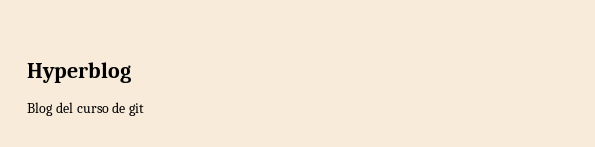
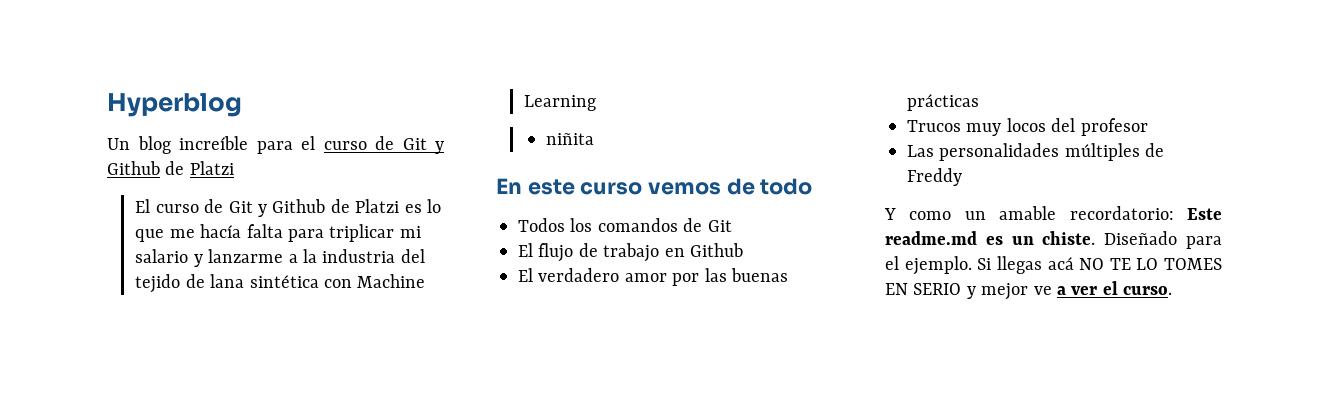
[27,102,145,116] Blog del curso de git -> [107,136,444,154] [107,161,234,175] [135,199,441,217] [135,224,421,242] [135,249,425,267] [135,274,426,293] [524,95,597,111] [546,133,595,145] [496,178,813,195] [518,218,732,232] [518,243,743,262] [518,268,788,286] [907,94,979,111] [907,118,1148,136] [907,143,1165,161] [907,168,962,186] [884,206,1222,220] [885,231,1222,249] [885,256,1222,275] [885,281,1173,300] Un blog increíble para el curso de Git y Github de Platzi // El curso de Git y Github de Platzi es lo que me hacía falta para triplicar mi salario y lanzarme a la industria del tejido de lana sintética con Machine Learning // niñita // En este curso vemos de todo // Todos los comandos de Git // El flujo de trabajo en Github // El verdadero amor por las buenas prácticas // Trucos muy locos del profesor // Las personalidades múltiples de Freddy // Y como un amable recordatorio: Este readme.md es un chiste. Diseñado para el ejemplo. Si llegas acá NO TE LO TOMES EN SERIO y mejor ve a ver el curso.

